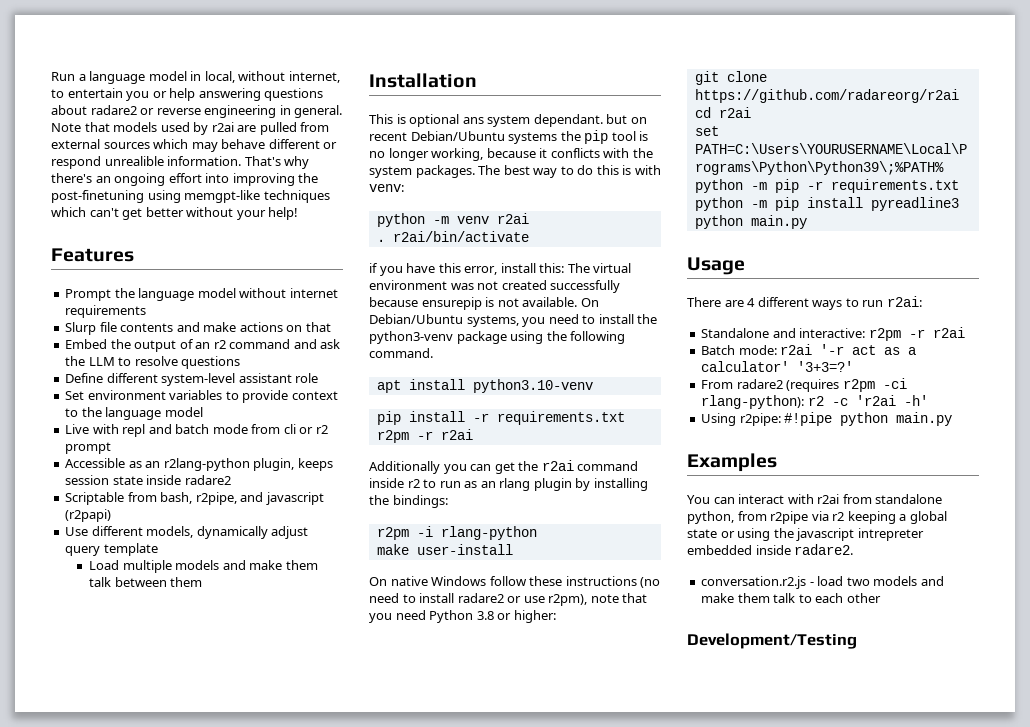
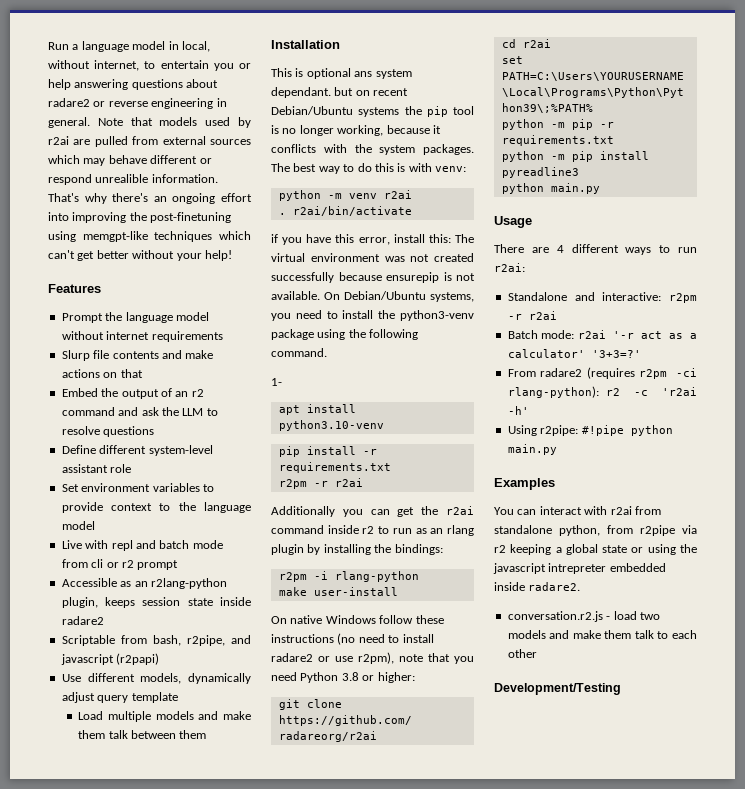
(433, 353) none -> [271,378,282,386] // 1-

